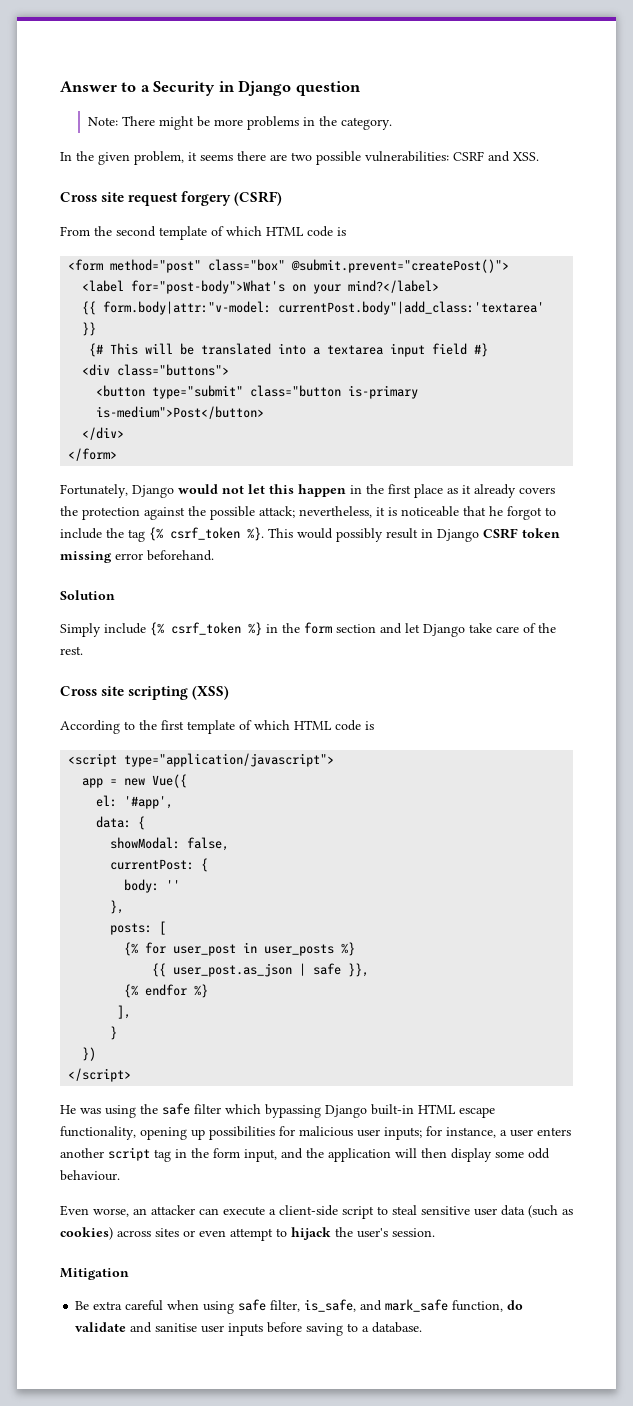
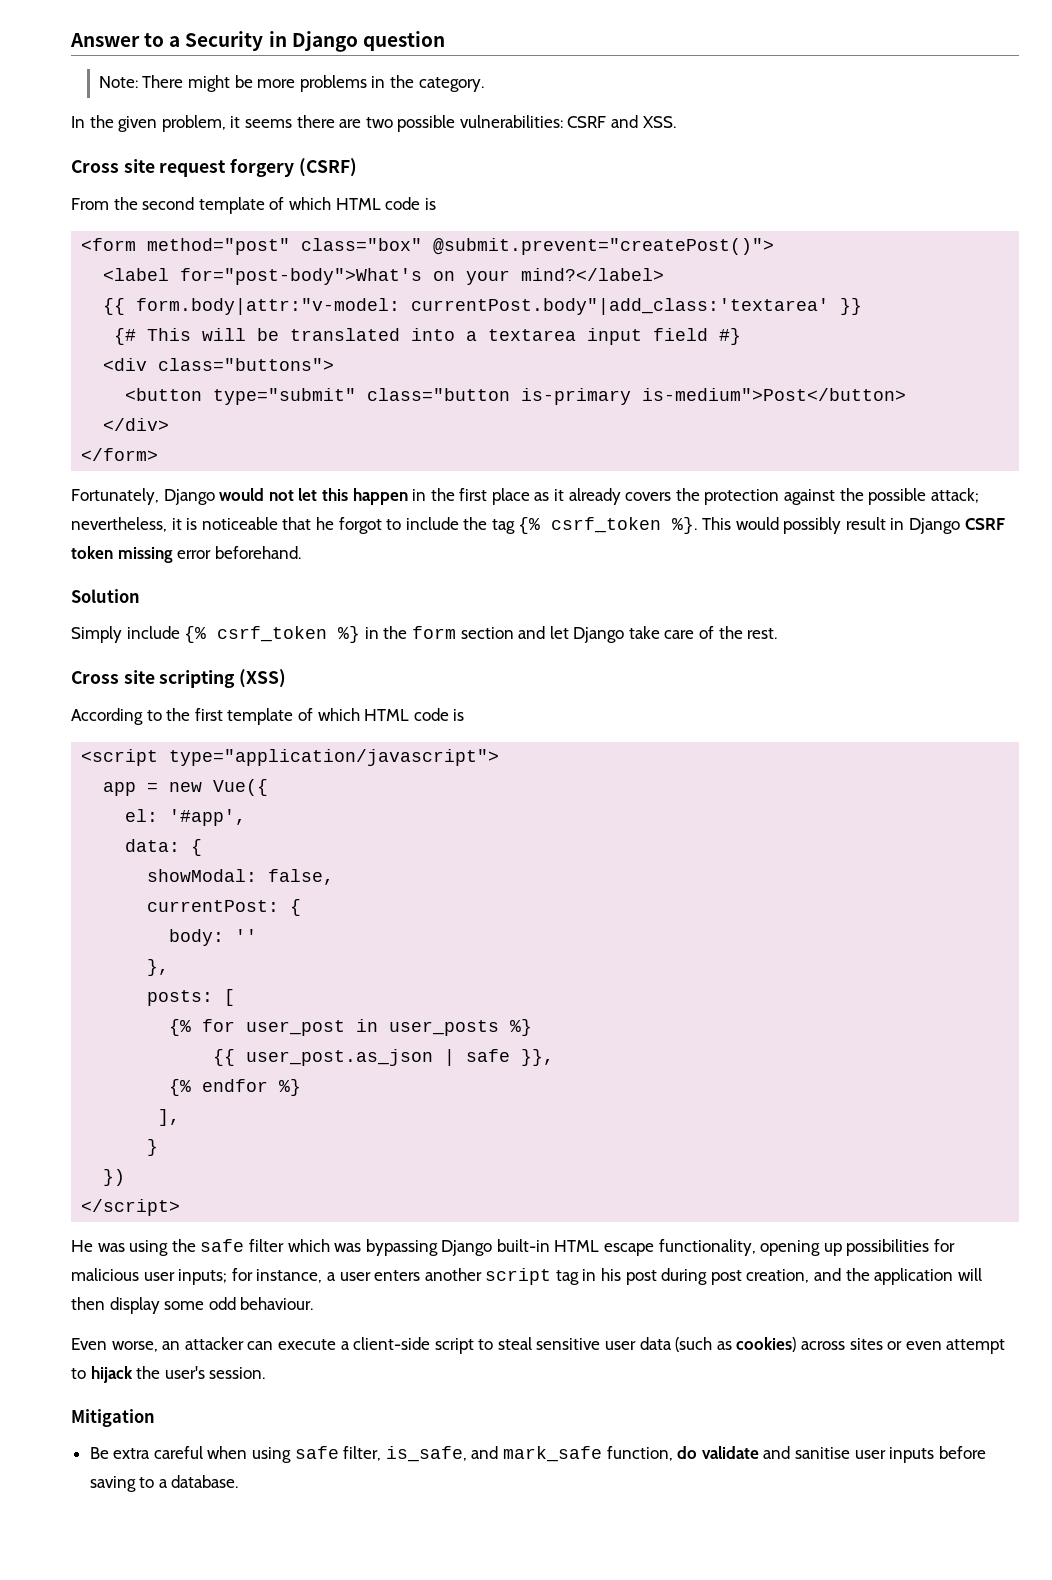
(261, 1109) none -> [334,1243,362,1252] was
[191,1148,277,1162] the form input, -> [601,1268,810,1285] his post during post creation,

